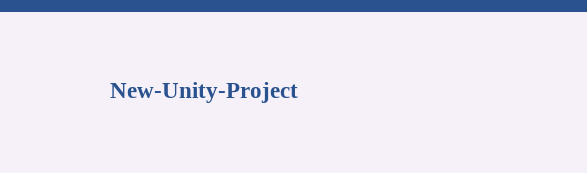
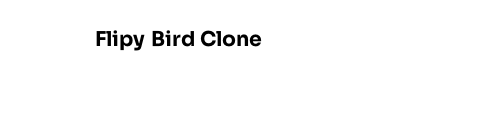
[110,82,298,103] New-Unity-Project -> [95,30,263,51] Flipy Bird Clone

